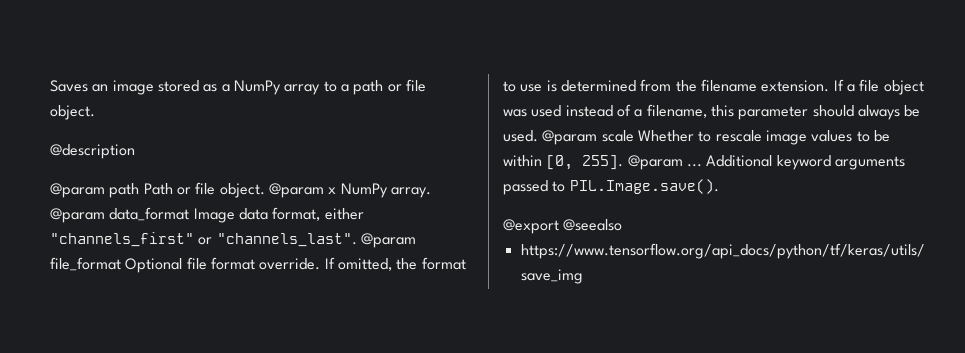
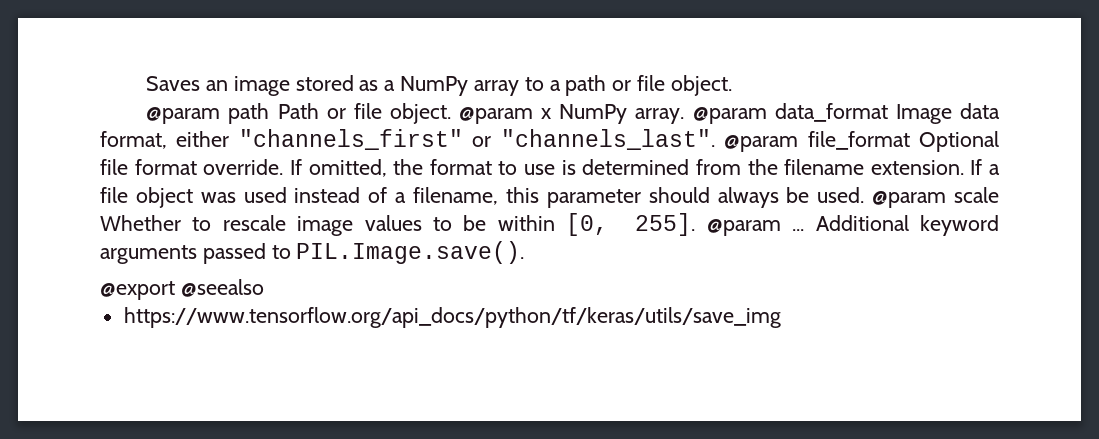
[50,144,135,159] // @description -> (732, 85) none

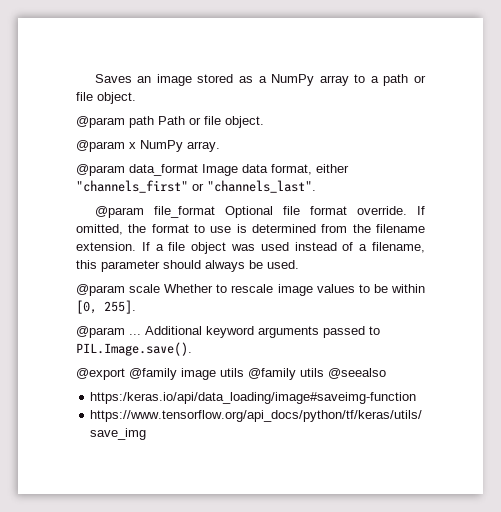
(451, 113) none -> (264, 122) //
(685, 116) none -> (220, 146) //
(715, 139) none -> (316, 186) //
(865, 195) none -> (299, 264) //
(696, 224) none -> (136, 307) //
(175, 290) none -> [129,368,324,380] @family image utils @family utils
(264, 288) none -> [90,392,417,404] // https:/keras.io/api/data_loading/image#saveimg-function

